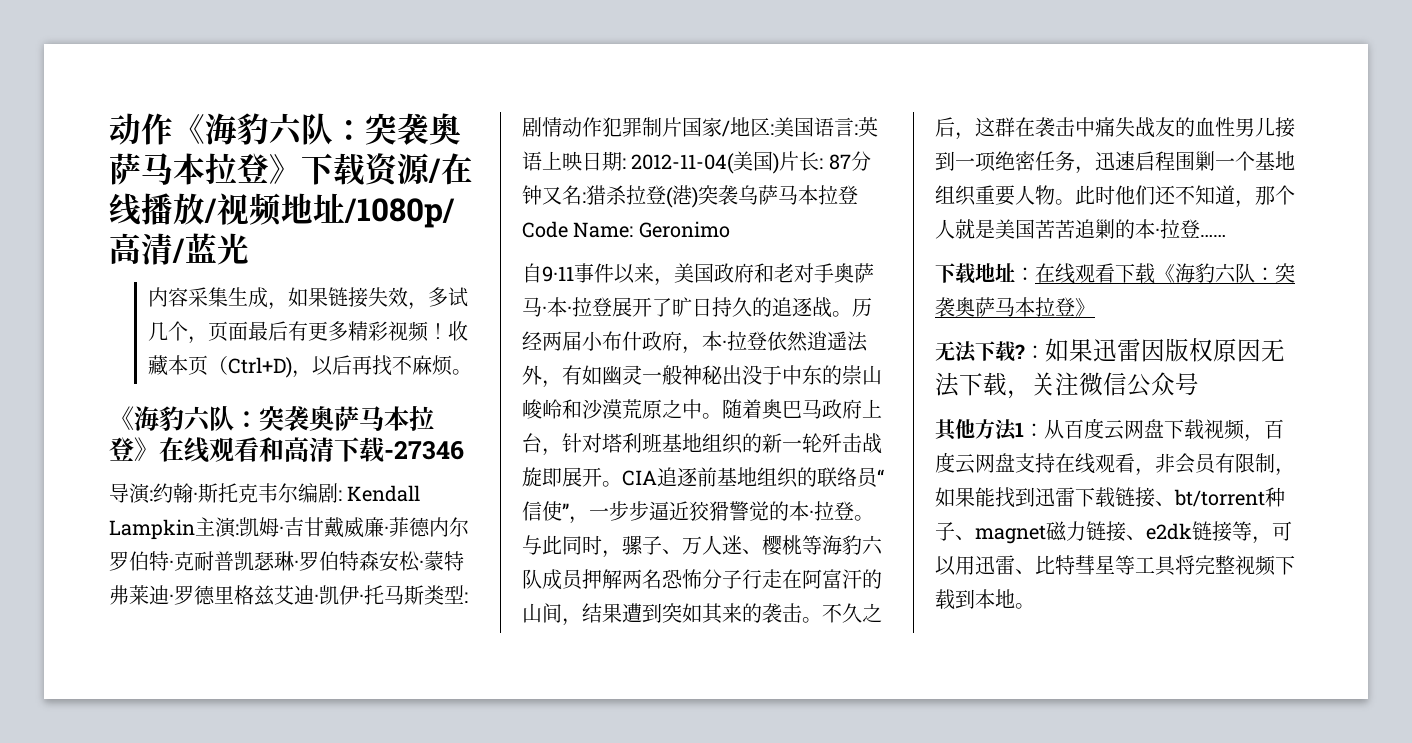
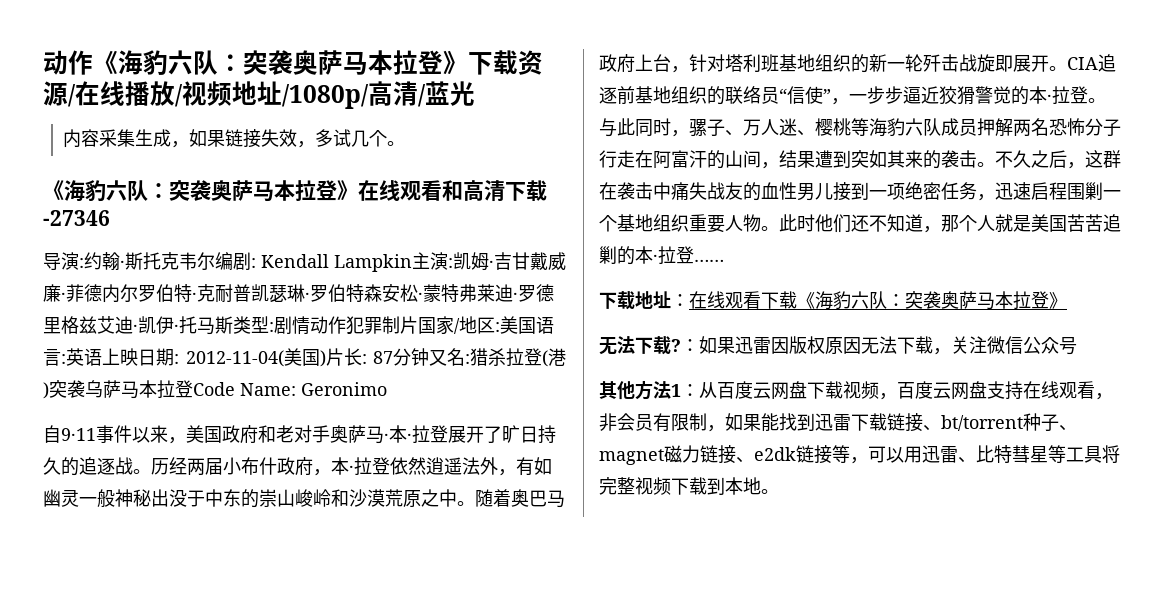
[188,321,469,344] [148,355,453,378] ，页面最后有更多精彩视频！收藏本页（Ctrl+D)，以后再找不麻烦 -> (388, 138) none

